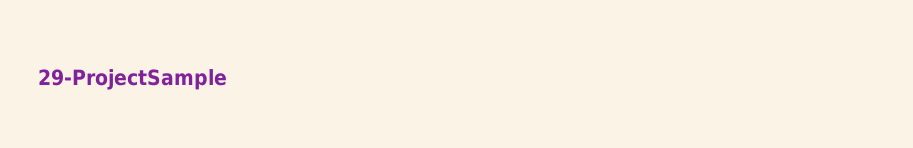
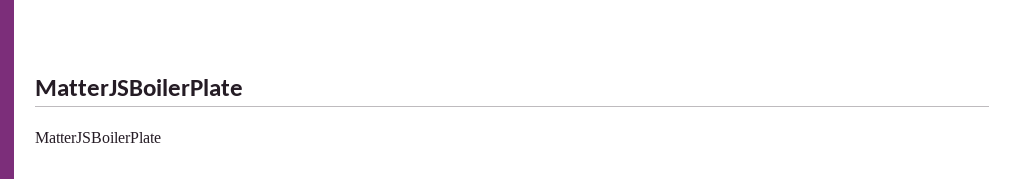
[38,69,227,90] 29-ProjectSample -> [35,79,243,96] [35,132,161,143] MatterJSBoilerPlate // MatterJSBoilerPlate

